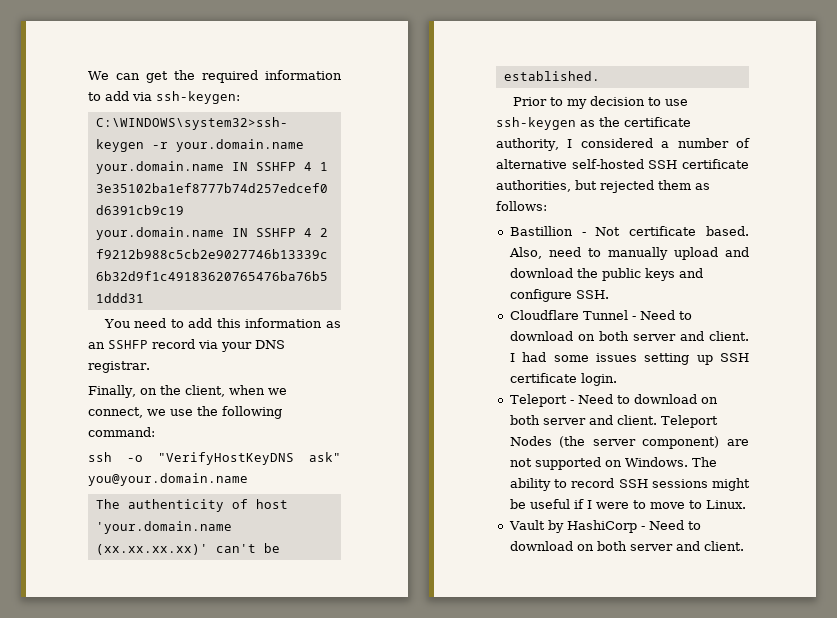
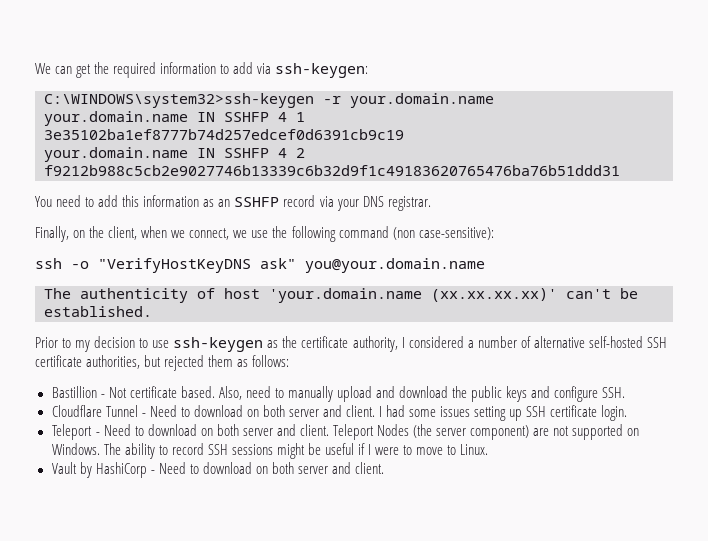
[88,427,155,437] command: -> [338,226,494,240] command (non case-sensitive):

